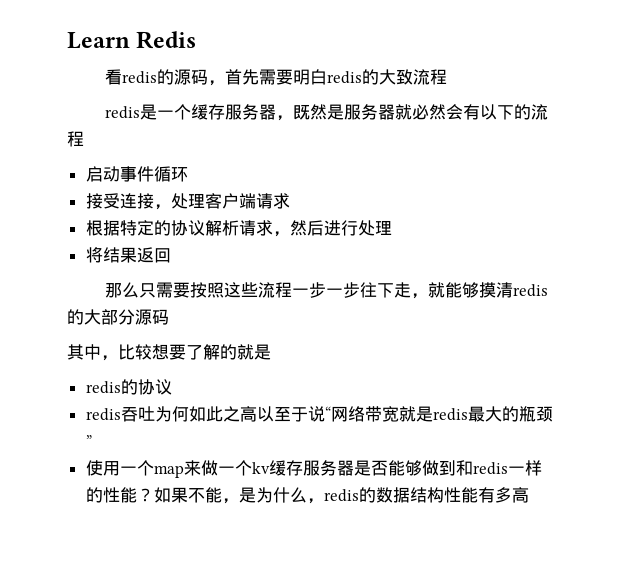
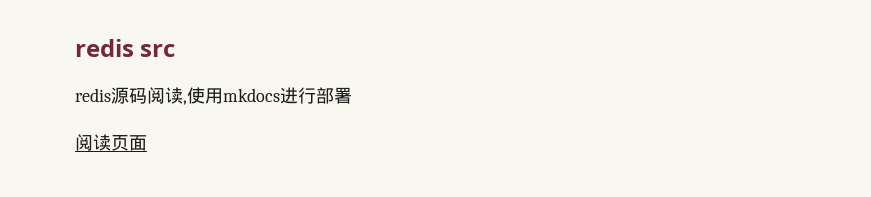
[67,31,197,49] [105,69,448,86] [105,104,549,121] [67,131,84,147] [85,166,188,182] [85,193,290,210] [85,220,392,237] [85,247,171,263] [105,282,549,299] [67,309,169,325] [67,344,271,361] [85,379,172,395] [85,406,553,422] [85,435,92,447] [85,460,542,478] [85,487,529,504] Learn Redis // 看redis的源码，首先需要明白redis的大致流程 // redis是一个缓存服务器，既然是服务器就必然会有以下的流程 // 启动事件循环 // 接受连接，处理客户端请求 // 根据特定的协议解析请求，然后进行处理 // 将结果返回 // 那么只需要按照这些流程一步一步往下走，就能够摸清redis的大部分源码 // 其中，比较想要了解的就是 // redis的协议 // redis吞吐为何如此之高以至于说“网络带宽就是redis最大的瓶颈” // 使用一个map来做一个kv缓存服务器是否能够做到和redis一样的性能？如果不能，是为什么，redis的数据结构性能有多高 -> [75,39,176,57] [75,87,352,105] [75,134,147,151] redis src // redis源码阅读,使用mkdocs进行部署 // 阅读页面

